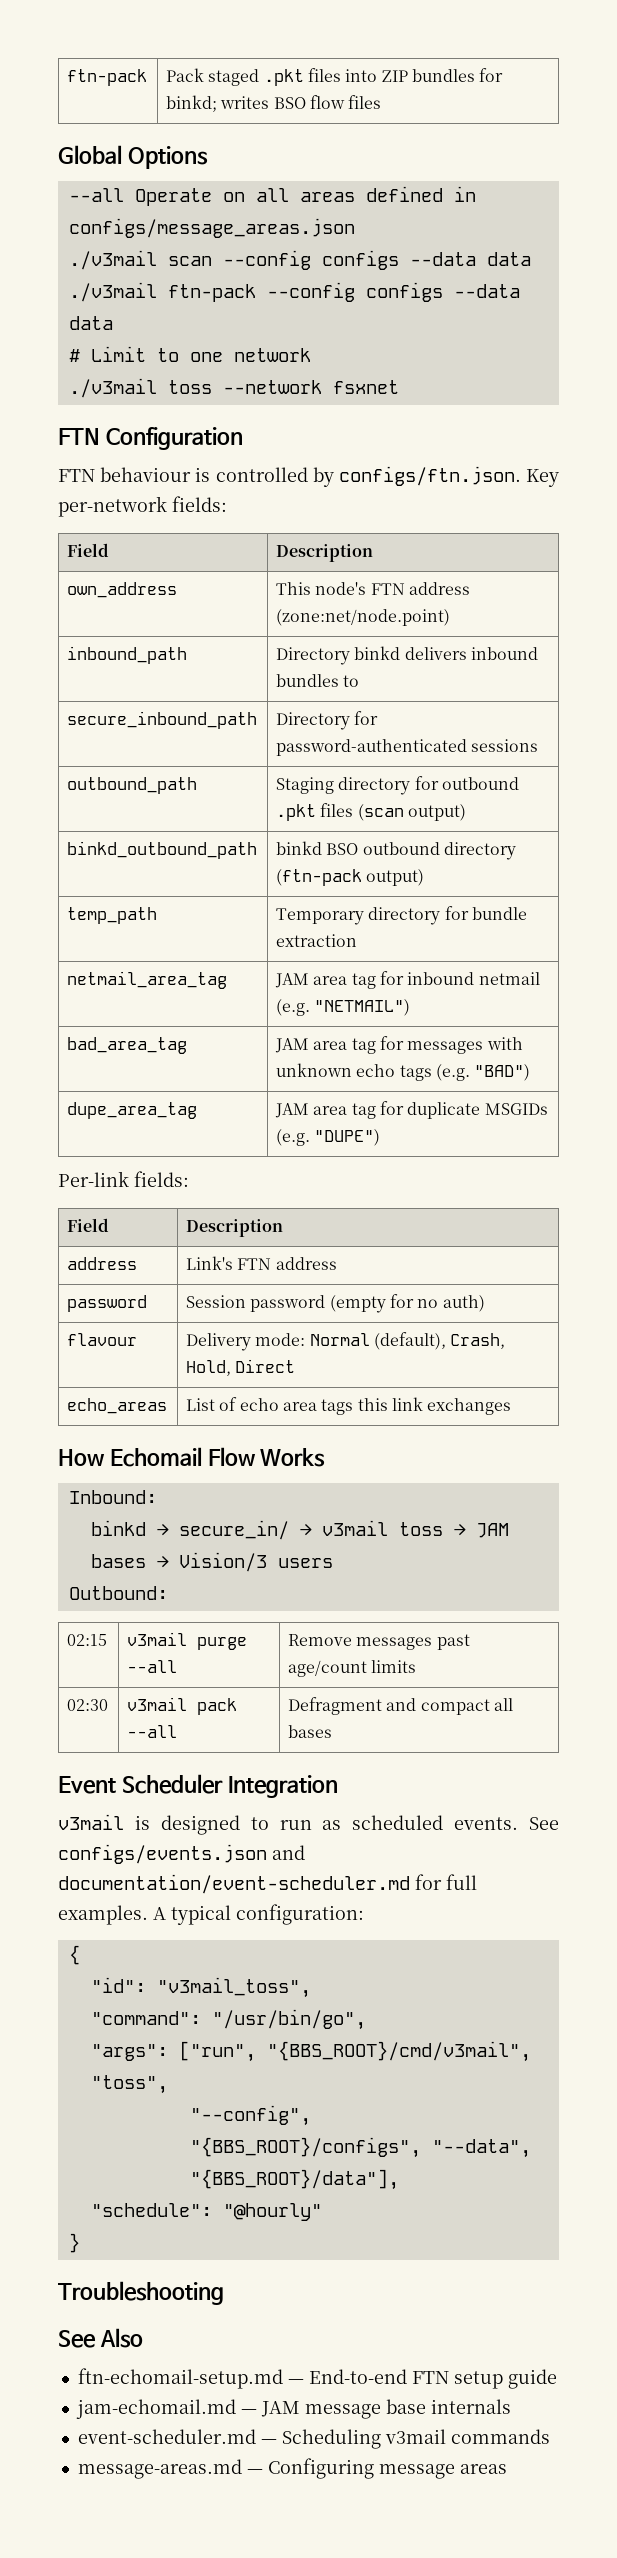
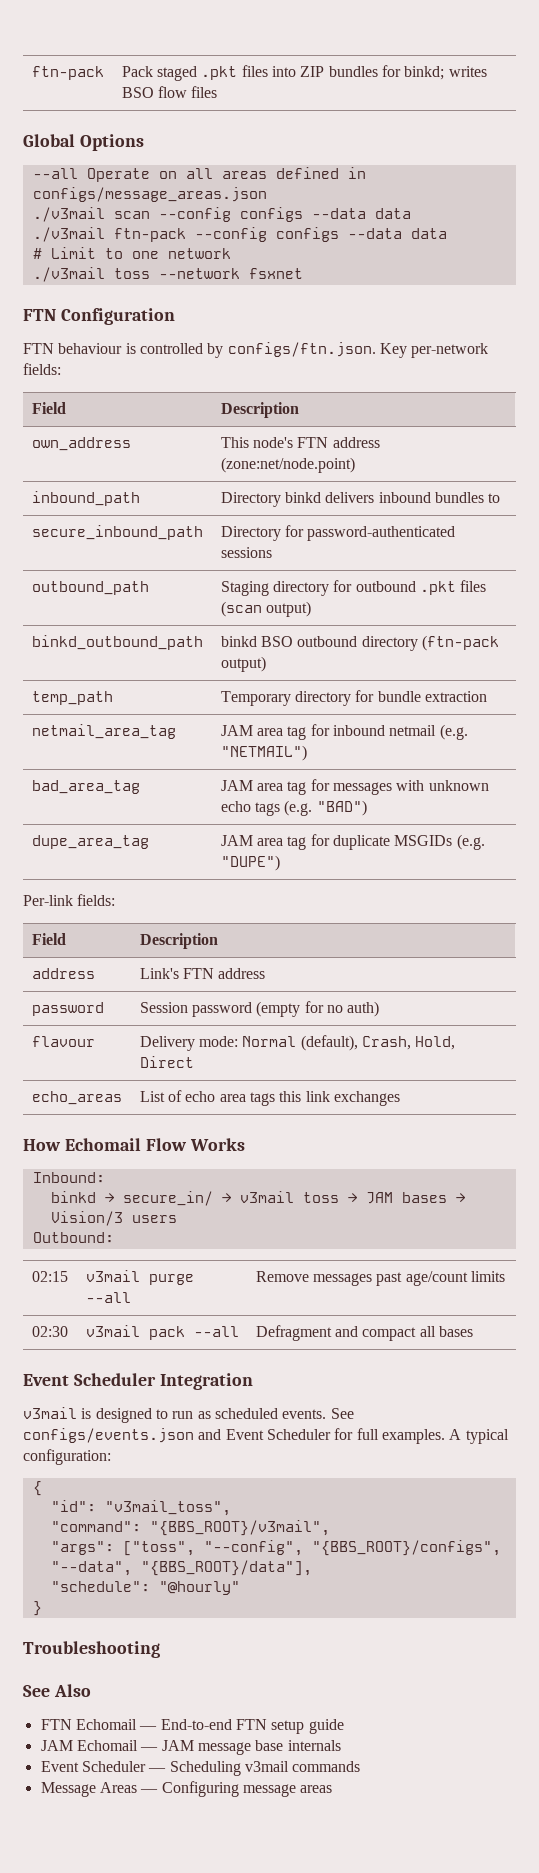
[58,1874,410,1894] documentation/event-scheduler.md -> [225,1429,331,1440] Event Scheduler
[211,2009,366,2030] "/usr/bin/go", -> [149,1520,330,1536] "{BBS_ROOT}/v3mail",
[178,2041,531,2062] [90,2075,168,2094] ["run", "{BBS_ROOT}/cmd/v3mail", "toss", // -> [122,1541,195,1556] ["toss",
[77,2368,283,2389] ftn-echomail-setup.md -> [40,1719,137,1730] FTN Echomail
[75,2399,236,2419] jam-echomail.md -> [40,1740,138,1751] JAM Echomail
[77,2429,256,2444] event-scheduler.md -> [40,1761,146,1772] Event Scheduler
[77,2459,242,2479] message-areas.md -> [40,1782,137,1797] Message Areas

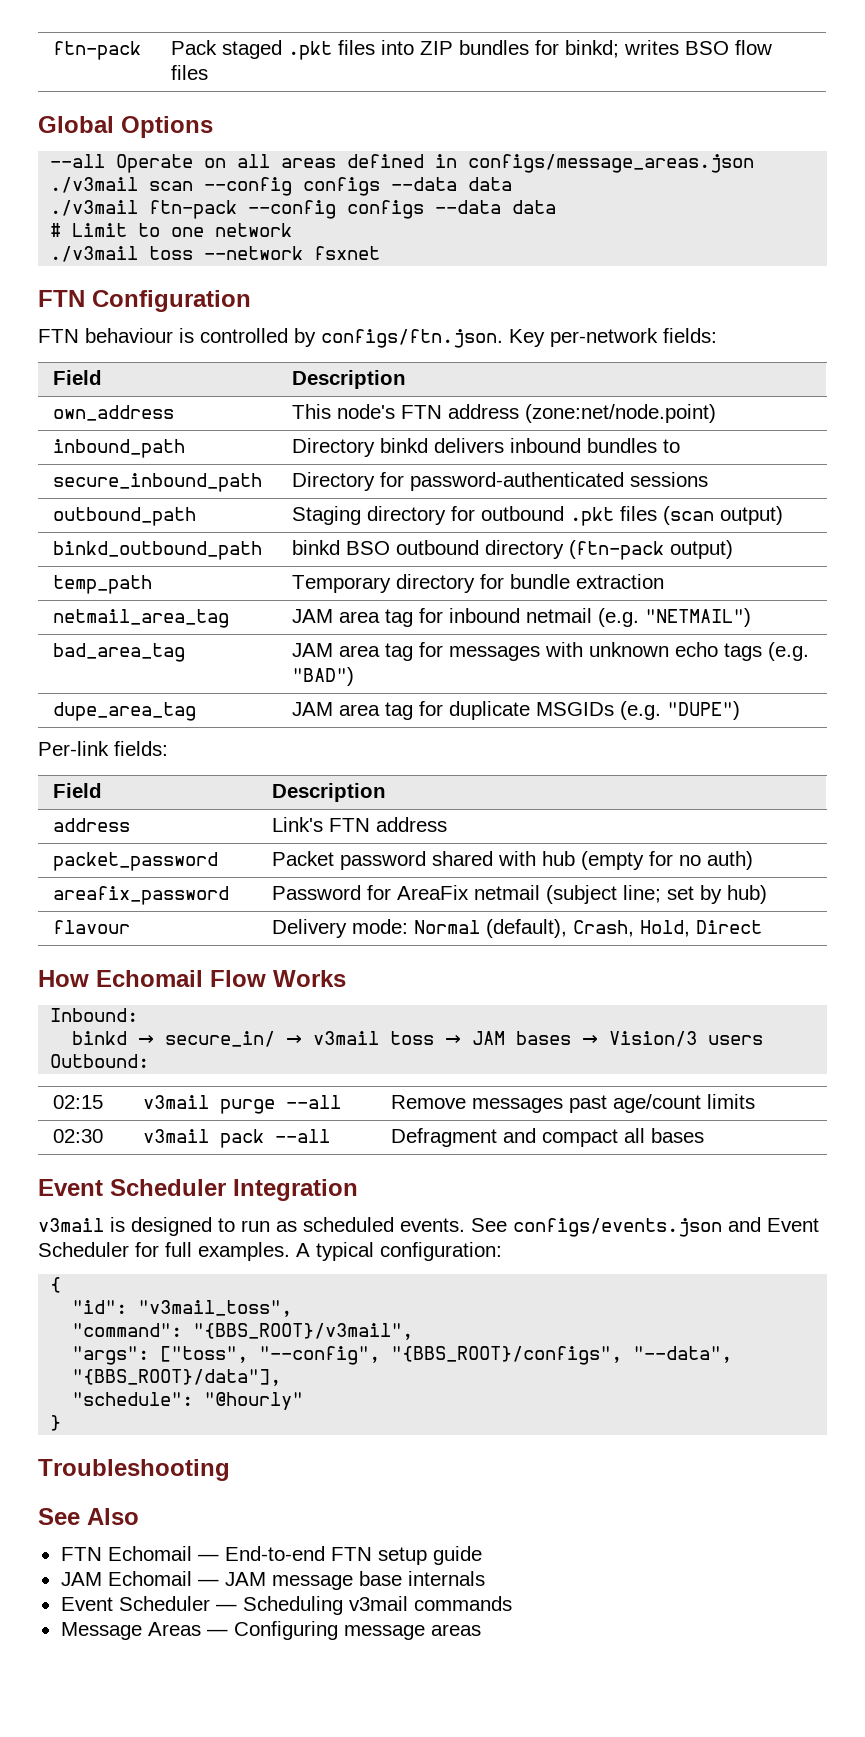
[31,1002,104,1016] [139,1002,252,1017] password | Session password -> [52,852,218,871] [271,851,575,870] packet_password | Packet password shared with hub
(380, 1009) none -> [52,886,229,905] [271,885,767,904] // areafix_password | Password for AreaFix netmail (subject line; set by hub)
[31,1091,122,1105] [139,1090,400,1106] // echo_areas | List of echo area tags this link exchanges -> (762, 927) none

